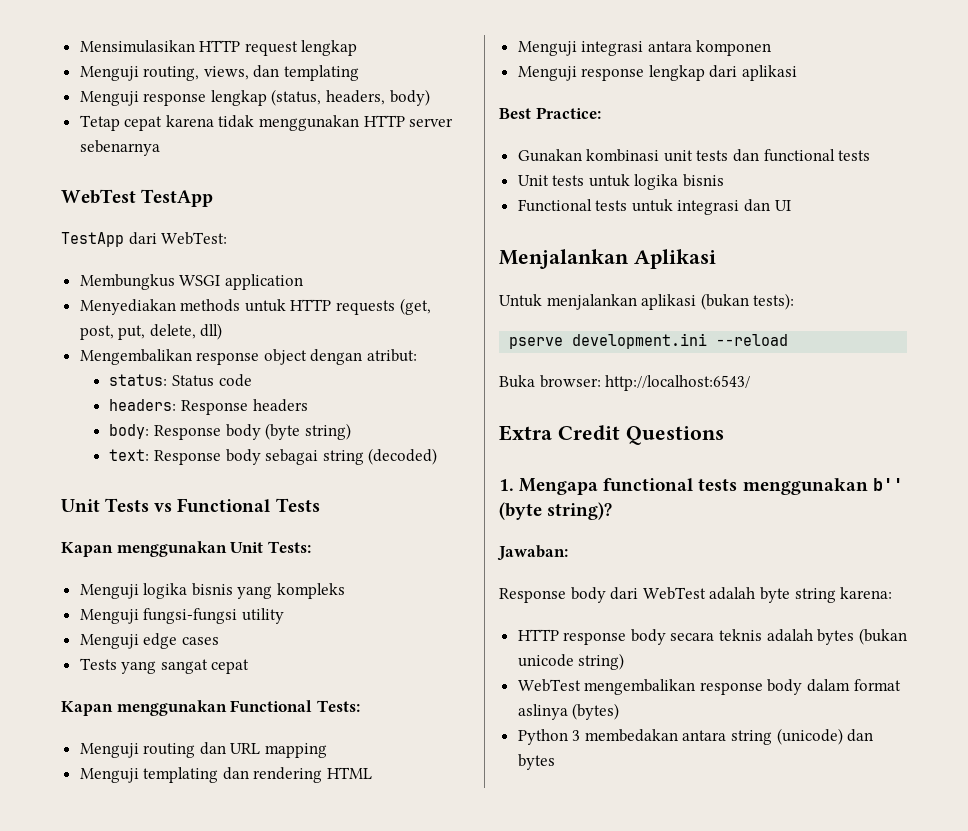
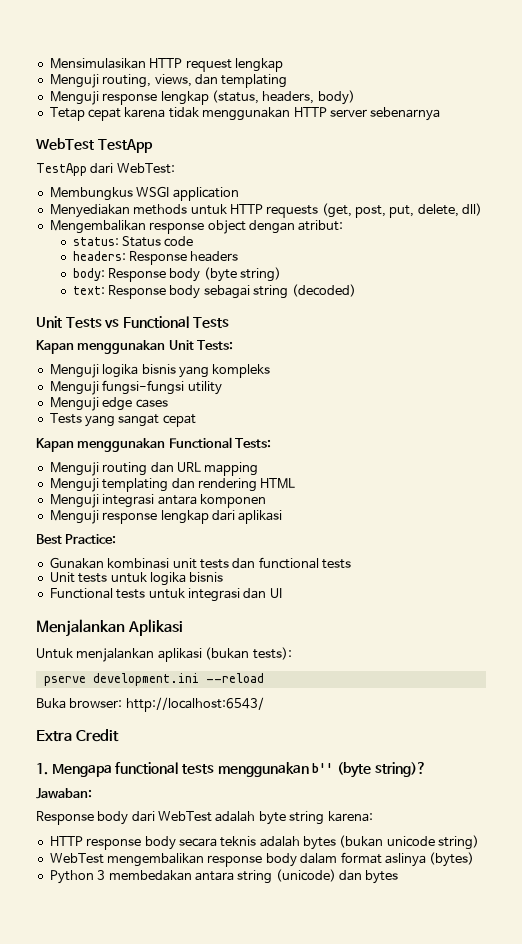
[625,426,724,445] Questions -> (119, 735) none

